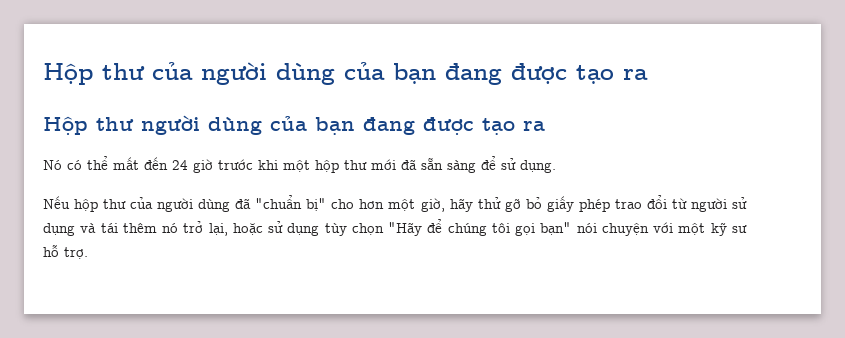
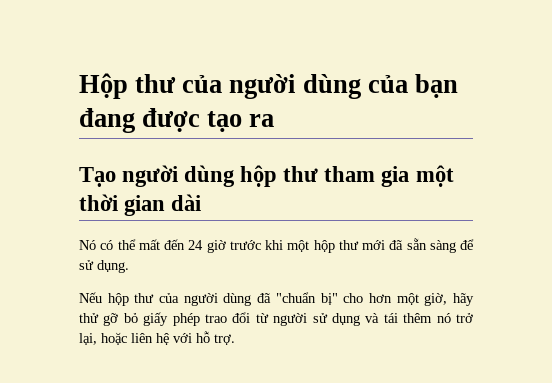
[43,115,545,135] Hộp thư người dùng của bạn đang được tạo ra -> [79,165,454,187] [79,194,202,216] Tạo người dùng hộp thư tham gia một thời gian dài
[268,219,747,236] sử dụng tùy chọn "Hãy để chúng tôi gọi bạn" nói chuyện với một kỹ sư -> [131,333,192,345] liên hệ với

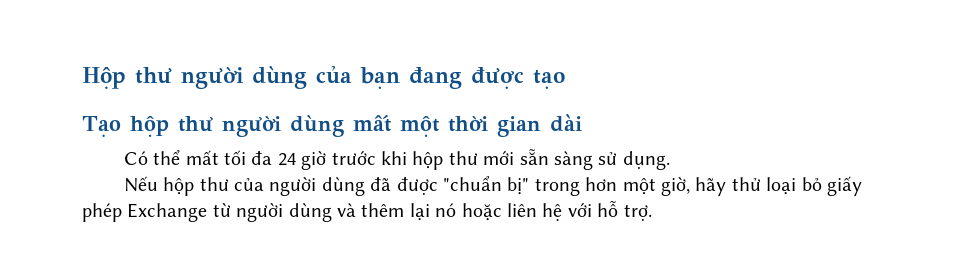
[182,75,223,93] của -> (172, 75) none
[249,114,275,127] ra -> (565, 79) none
[122,165,410,187] người dùng hộp thư tham gia -> [130,115,392,137] hộp thư người dùng mất
[79,239,185,250] Nó có thể mất đến -> [123,150,273,165] Có thể mất tối đa
[287,240,310,252] một -> (408, 158) none
[389,240,404,250] đã -> (515, 158) none
[460,239,474,250] để -> (594, 160) none
(272, 298) none -> [396,177,438,195] được
[343,293,364,303] cho -> [534,178,580,196] trong
[103,313,119,326] gỡ -> [766,177,797,195] loại
[205,312,473,326] [79,333,97,345] trao đổi từ người sử dụng và tái thêm nó trở lại, -> [127,203,457,222] Exchange từ người dùng và thêm lại nó

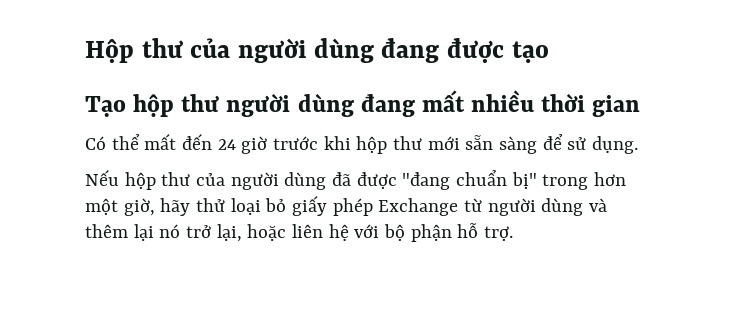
[181,66,400,89] người dùng của bạn -> [190,38,374,63] của người dùng
[353,115,440,137] mất một -> [360,90,535,117] đang mất nhiều
[550,114,582,132] dài -> (641, 106) none
[224,150,273,165] tối đa -> [182,134,213,150] đến
(594, 160) none -> [542,134,563,150] để
[443,176,503,191] "chuẩn -> [402,170,508,190] "đang chuẩn
(457, 210) none -> [186,224,242,242] trở lại,
(592, 210) none -> [384,224,452,242] bộ phận

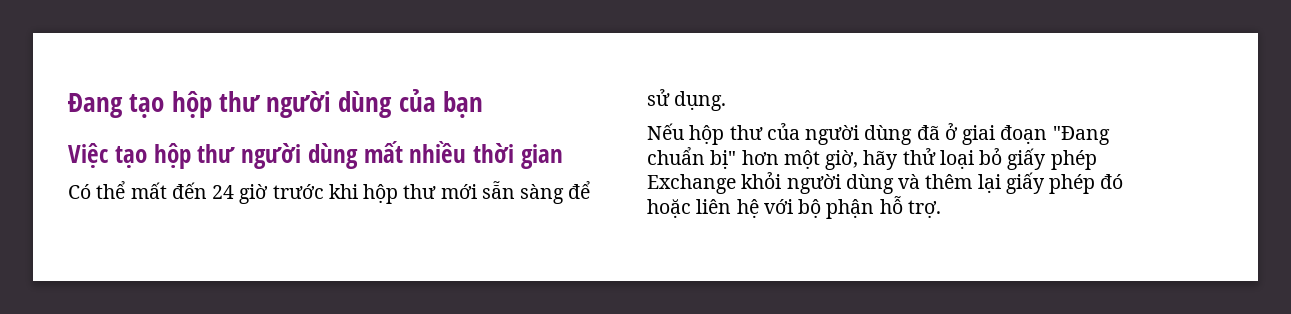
[85,38,549,63] [85,93,415,117] Hộp thư của người dùng đang được tạo // Tạo hộp thư người dùng đang -> [68,89,484,118] [68,143,358,169] Đang tạo hộp thư người dùng của bạn // Việc tạo hộp thư người dùng
[356,172,451,190] được "đang -> [944,123,1110,145] ở giai đoạn "Đang
[542,174,589,190] trong -> (737, 159) none
[464,198,483,212] từ -> [741,172,782,189] khỏi
[159,224,242,242] nó trở lại, -> [1005,172,1124,194] giấy phép đó

